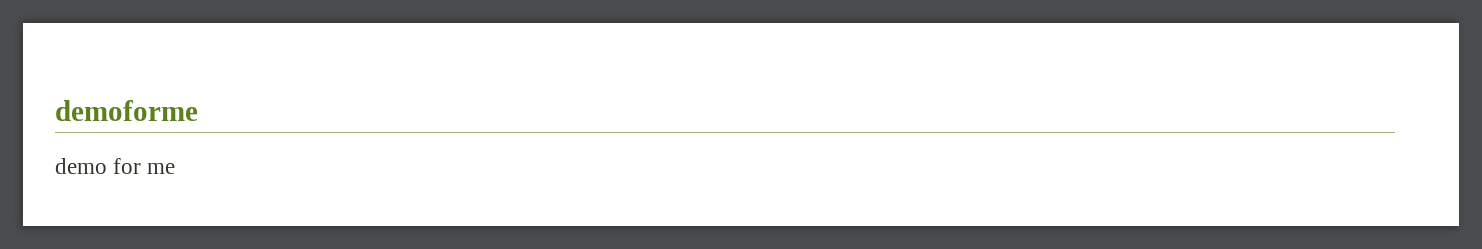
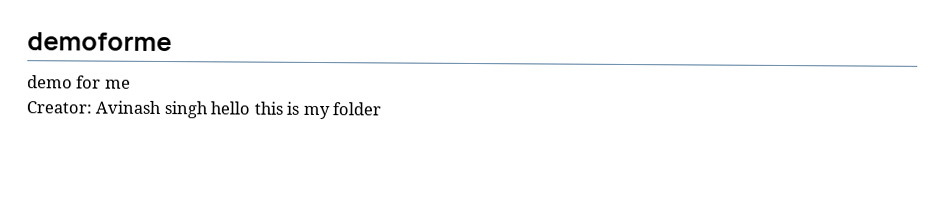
(176, 168) none -> [26,100,382,120] // Creator: Avinash singh hello this is my folder

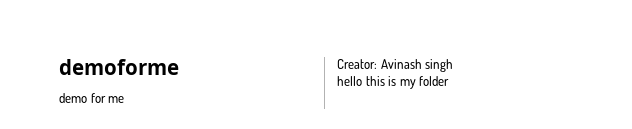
(208, 110) none -> (454, 65) //

